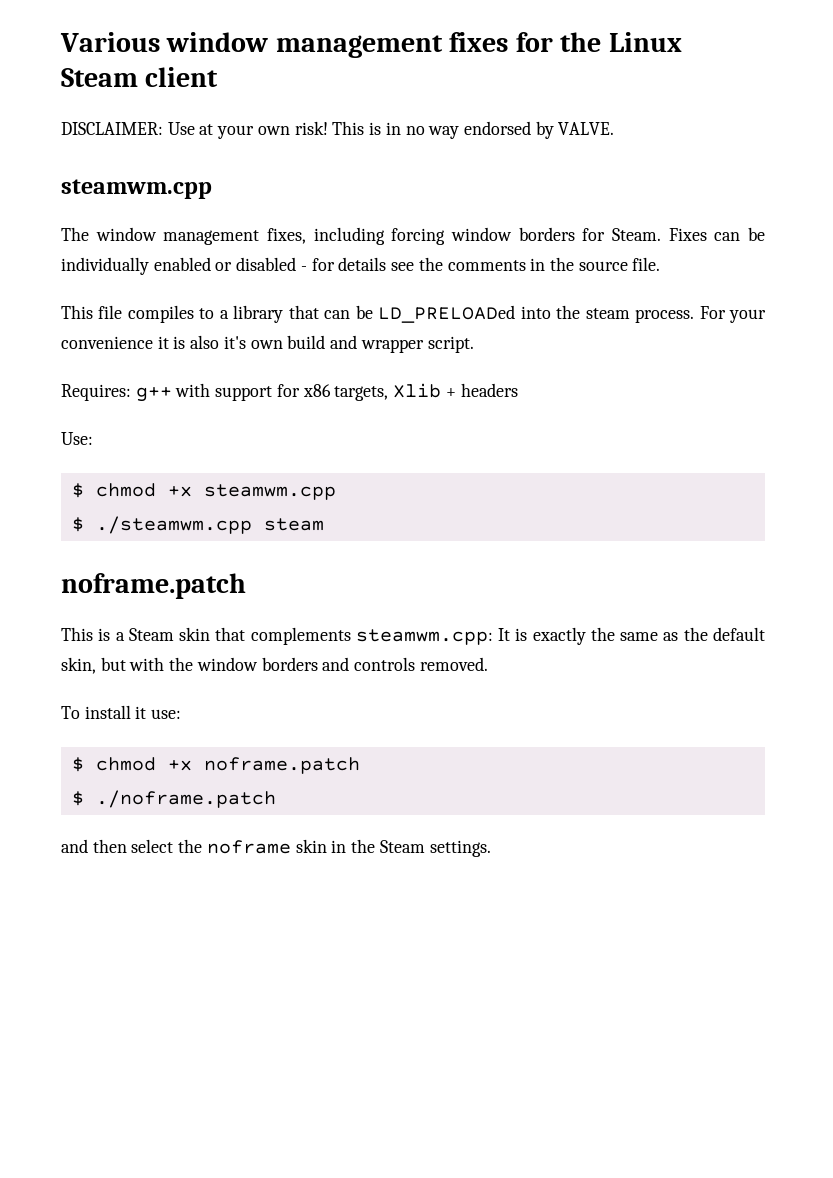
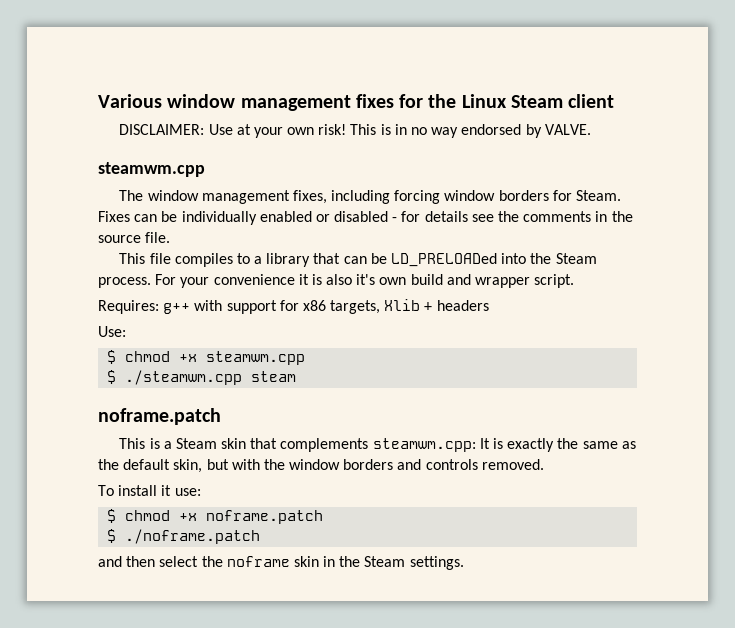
[585,308,630,319] steam -> [555,253,597,264] Steam

